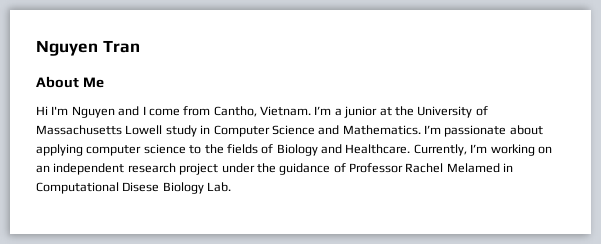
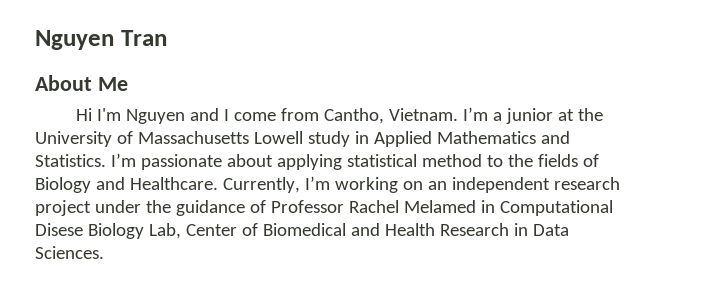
[213,125,421,137] Computer Science and Mathematics. -> [373,131,570,147] [35,154,106,167] Applied Mathematics and Statistics.
[86,144,186,156] computer science -> [346,154,482,167] statistical method
[207,182,232,192] Lab. -> [148,223,569,239] [35,246,104,259] Lab, Center of Biomedical and Health Research in Data Sciences.

